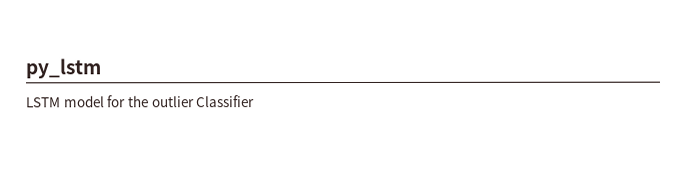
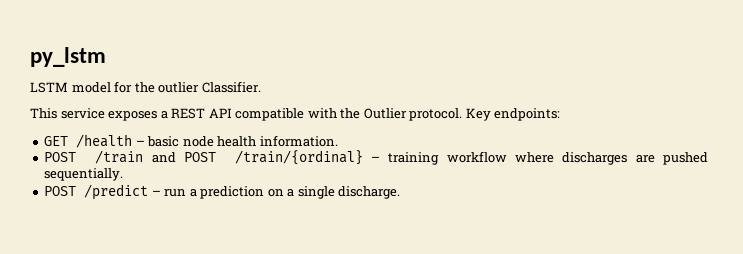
[196,95,256,108] Classifier -> [201,81,261,93] [30,108,561,121] [44,134,338,148] [44,150,709,165] [44,168,124,181] [44,184,401,200] Classifier. // This service exposes a REST API compatible with the Outlier protocol. Key endpoints: // GET /health – basic node health information. // POST /train and POST /train/{ordinal} – training workflow where discharges are pushed sequentially. // POST /predict – run a prediction on a single discharge.

